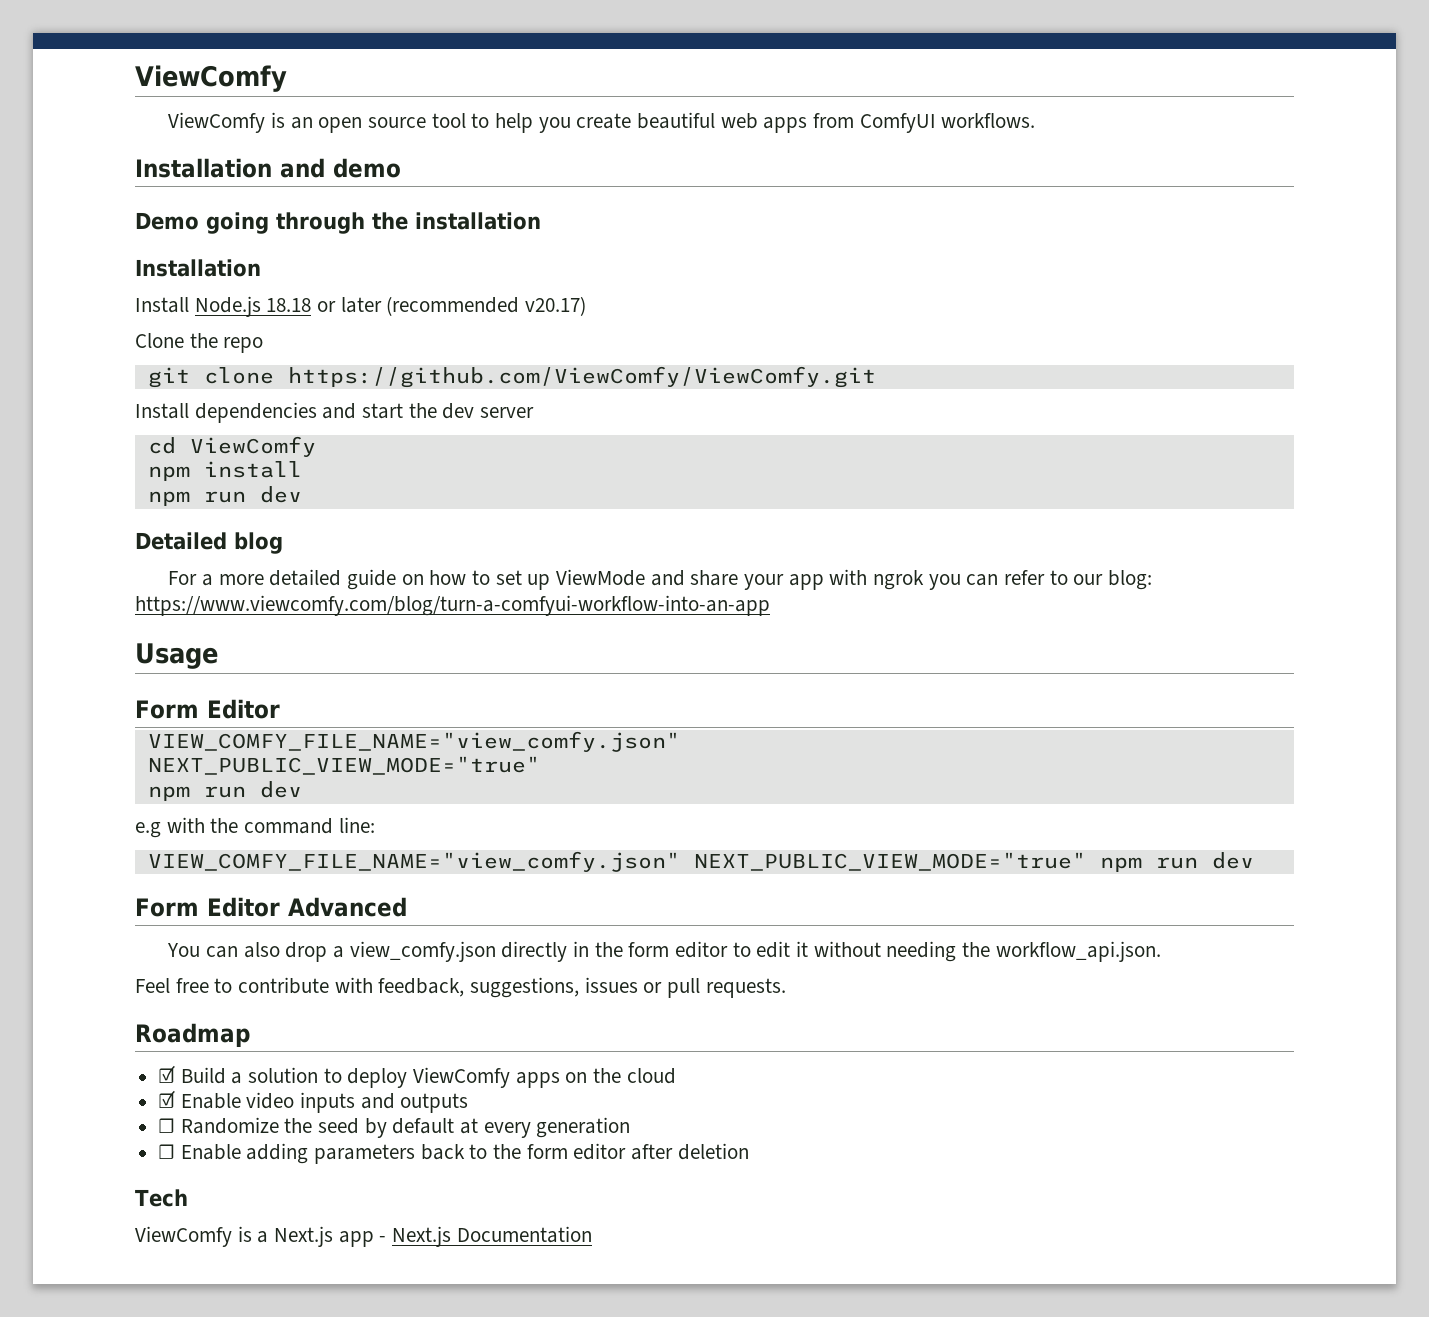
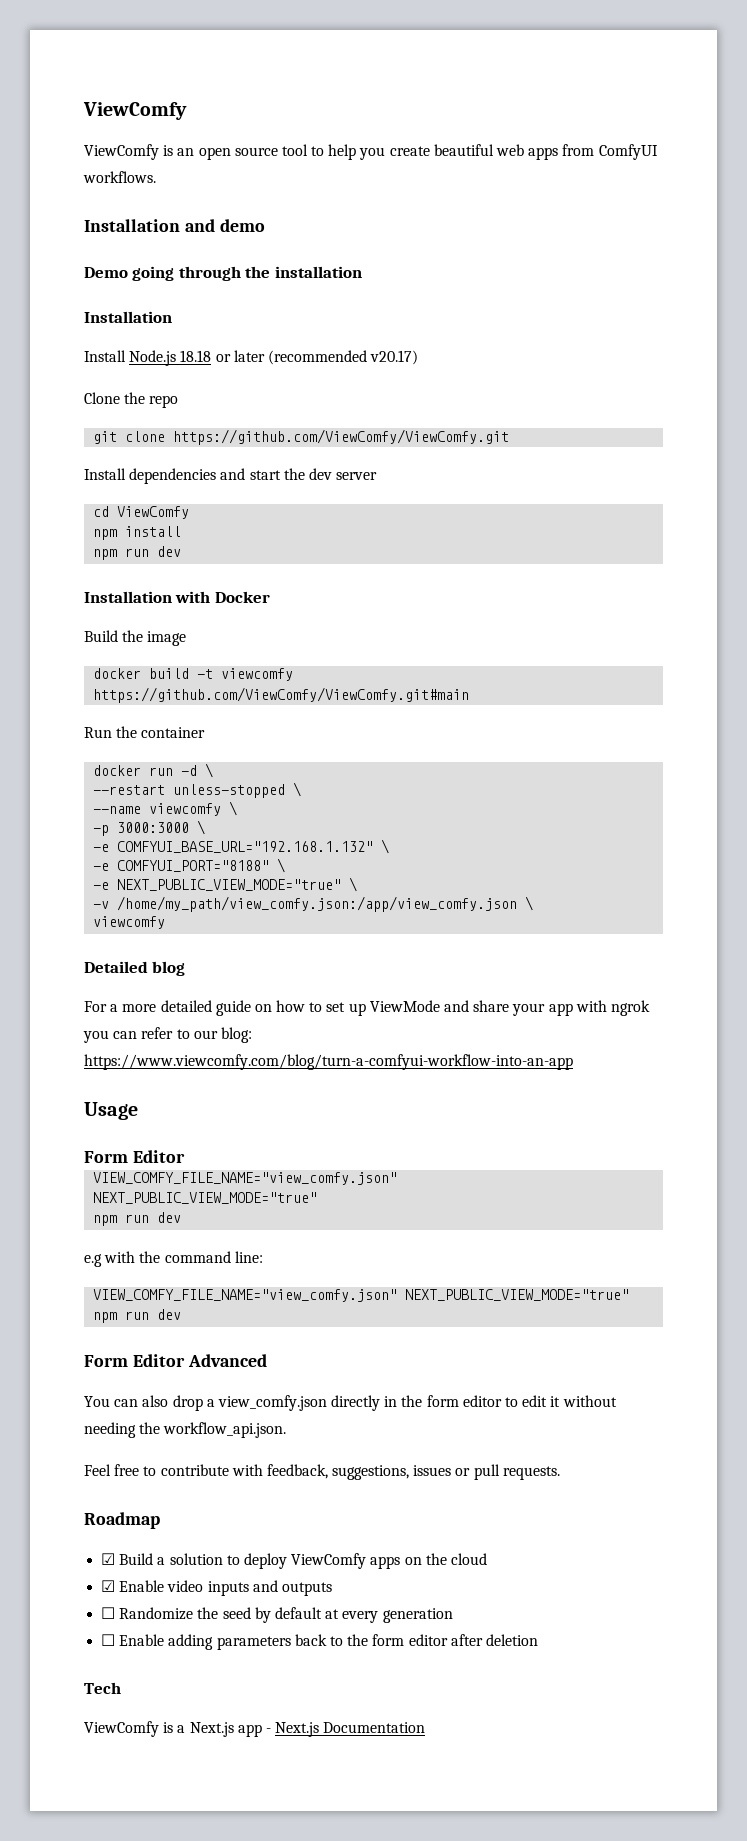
(302, 494) none -> [84,591,270,603] [84,630,187,646] [93,668,294,681] [93,687,470,703] [84,726,206,738] [93,763,214,778] [93,782,302,798] [93,801,238,816] [93,820,206,836] [93,839,390,854] [93,858,286,873] [93,877,358,892] [93,896,534,912] [93,916,166,929] // Installation with Docker // Build the image // docker build -t viewcomfy https://github.com/ViewComfy/ViewComfy.git#main // Run the container // docker run -d \ // --restart unless-stopped \ // --name viewcomfy \ // -p 3000:3000 \ // -e COMFYUI_BASE_URL="192.168.1.132" \ // -e COMFYUI_PORT="8188" \ // -e NEXT_PUBLIC_VIEW_MODE="true" \ // -v /home/my_path/view_comfy.json:/app/view_comfy.json \ // viewcomfy

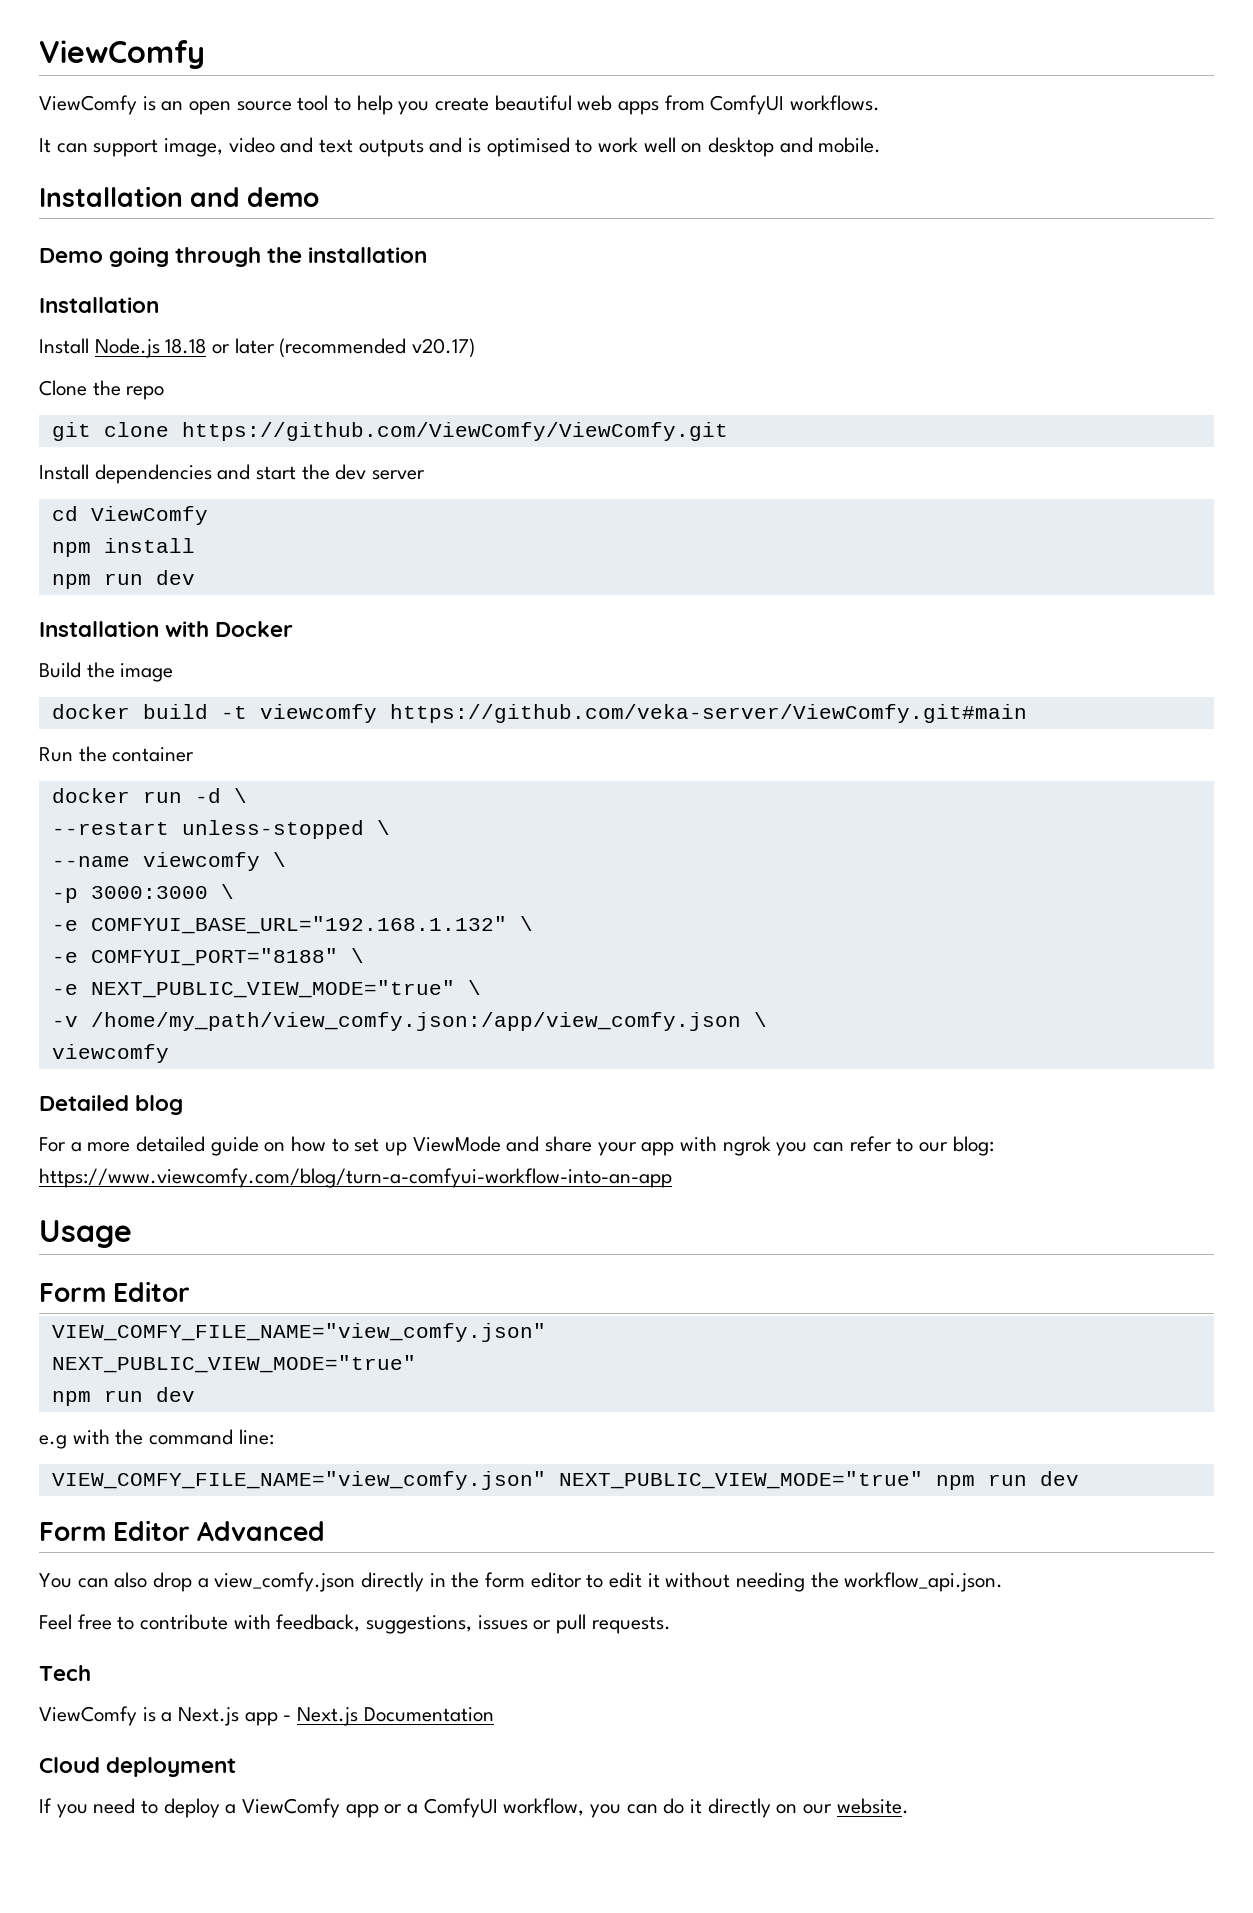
(156, 177) none -> [39,137,882,157] // It can support image, video and text outputs and is optimised to work well on desktop and mobile.
[93,687,470,703] https://github.com/ViewComfy/ViewComfy.git#main -> [389,704,1027,723] https://github.com/veka-server/ViewComfy.git#main
[84,1512,160,1529] [101,1553,487,1569] [101,1580,332,1596] [101,1607,453,1623] [101,1634,538,1650] // Roadmap // ☑ Build a solution to deploy ViewComfy apps on the cloud // ☑ Enable video inputs and outputs // ☐ Randomize the seed by default at every generation // ☐ Enable adding parameters back to the form editor after deletion -> (671, 1625) none
(426, 1727) none -> [39,1757,237,1777] [39,1798,909,1818] // Cloud deployment // If you need to deploy a ViewComfy app or a ComfyUI workflow, you can do it directly on our website.

